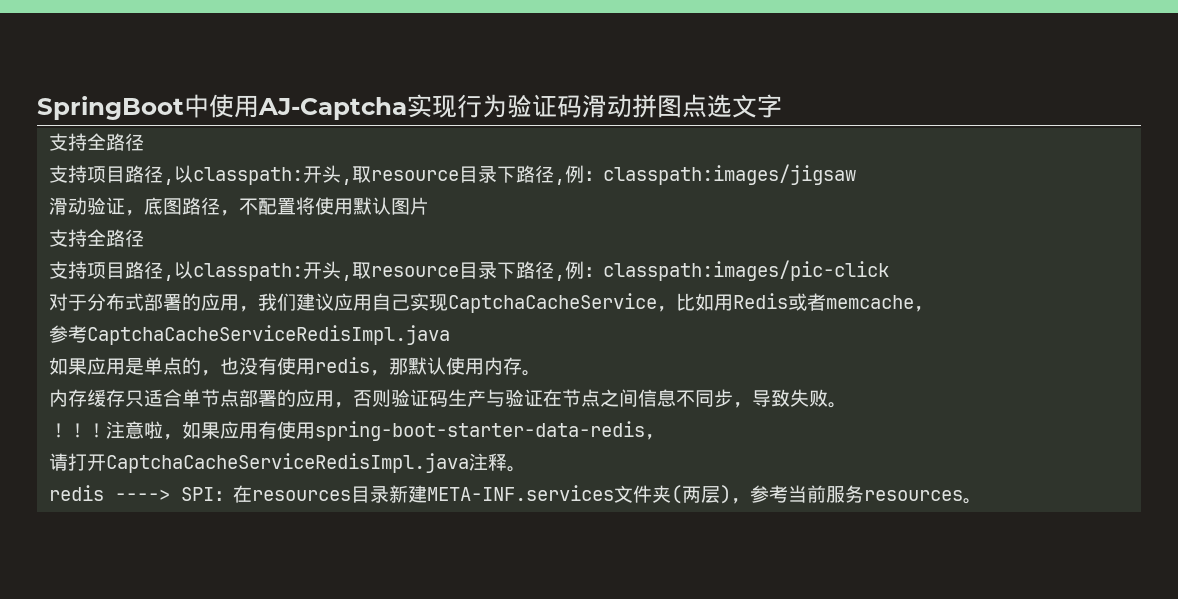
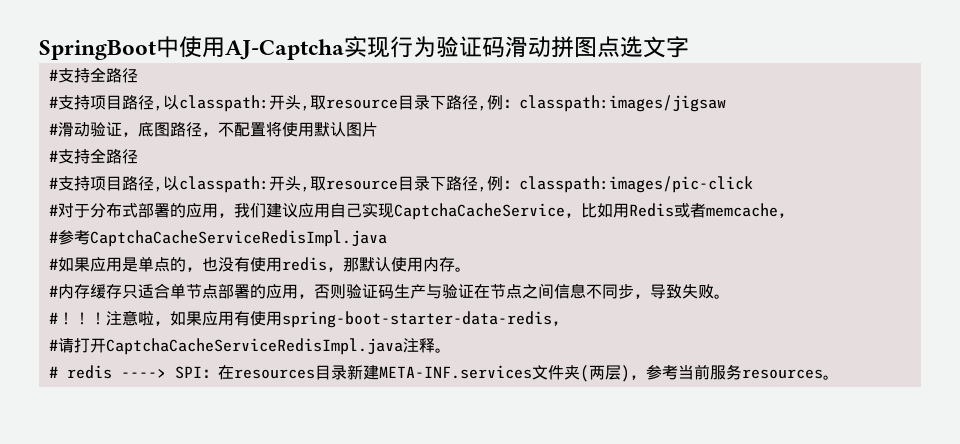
[49,133,144,151] 支持全路径 // -> [49,67,139,83] [49,96,59,108] #支持全路径 // #
(856, 174) none -> [49,123,59,135] #
[49,229,144,247] 支持全路径 // -> [49,148,139,164] [49,177,59,189] #支持全路径 // #
(889, 270) none -> [49,204,59,216] #
(933, 309) none -> [49,231,59,243] #
(450, 335) none -> [49,258,59,270] #
(541, 373) none -> [49,285,59,297] #
(847, 405) none -> [49,312,59,324] #
(664, 437) none -> [49,339,59,351] #
(526, 469) none -> [49,366,59,378] #

